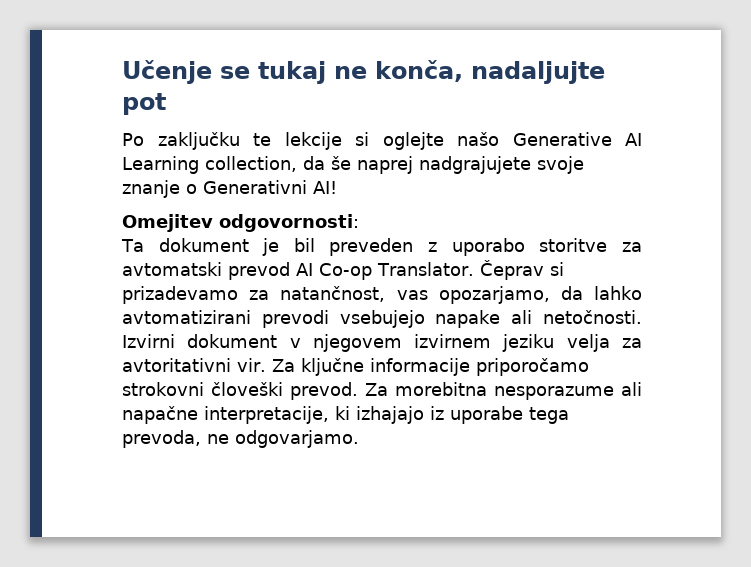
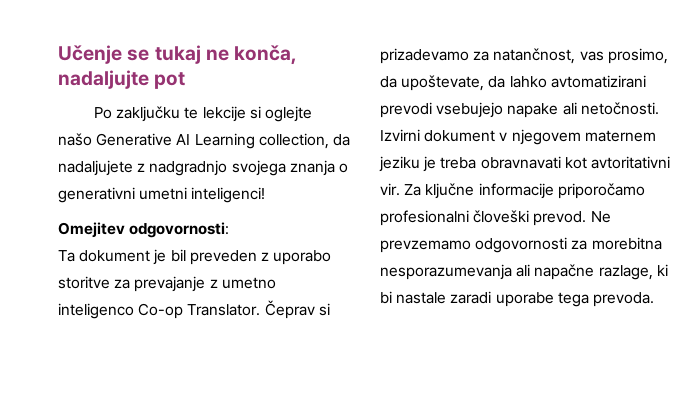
[331,156,584,174] [122,180,337,198] še naprej nadgrajujete svoje znanje o Generativni AI! -> [58,160,348,176] [58,187,266,203] nadaljujete z nadgradnjo svojega znanja o generativni umetni inteligenci!
[122,262,313,280] avtomatski prevod AI -> [134,276,276,292] [58,303,134,319] prevajanje z umetno inteligenco
[438,286,550,304] opozarjamo, -> [607,48,668,64] [380,75,485,91] prosimo, da upoštevate,
[414,334,642,352] izvirnem jeziku velja za -> [584,130,656,142] [379,156,587,172] maternem jeziku je treba obravnavati kot
[122,382,204,396] strokovni -> [380,210,469,226] profesionalni
[365,382,642,400] [122,406,569,424] [122,430,359,448] Za morebitna nesporazume ali napačne interpretacije, ki izhajajo iz uporabe tega prevoda, ne odgovarjamo. -> [590,211,611,223] [380,237,662,253] [380,264,668,280] [380,291,654,307] Ne prevzemamo odgovornosti za morebitna nesporazumevanja ali napačne razlage, ki bi nastale zaradi uporabe tega prevoda.

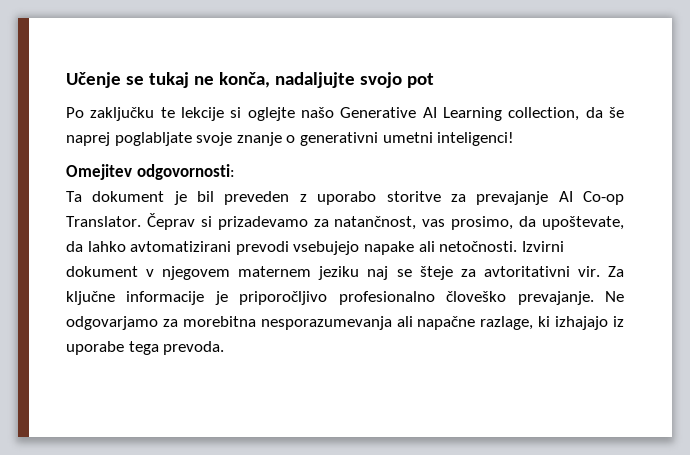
(149, 79) none -> [359,72,402,88] svojo
[58,160,335,176] nadaljujete z nadgradnjo svojega znanja -> [609,107,624,118] [66,132,282,146] še naprej poglabljate svoje znanje
[209,277,276,289] [58,303,134,319] z umetno inteligenco -> [558,191,573,202] AI
[423,156,587,172] je treba obravnavati kot -> [367,266,476,280] naj se šteje za
[557,183,645,199] [380,210,611,226] [380,237,568,253] priporočamo profesionalni človeški prevod. Ne prevzemamo odgovornosti -> [214,291,625,305] [66,316,158,330] je priporočljivo profesionalno človeško prevajanje. Ne odgovarjamo
[380,291,492,304] bi nastale zaradi -> [555,316,624,330] izhajajo iz

